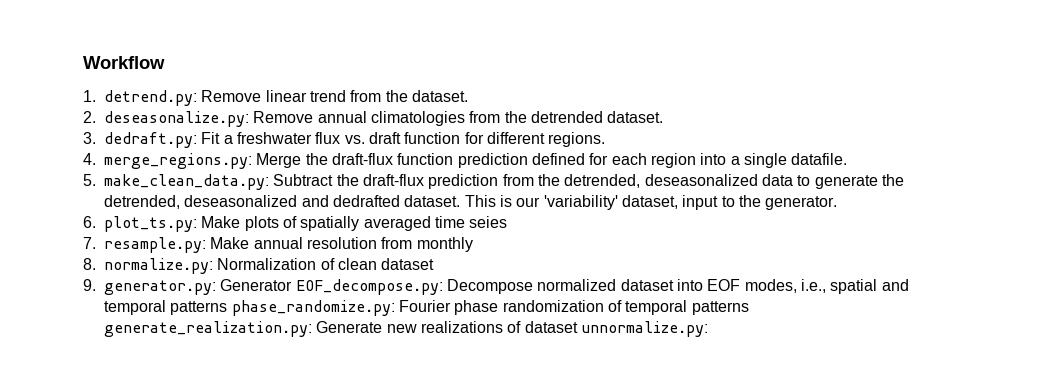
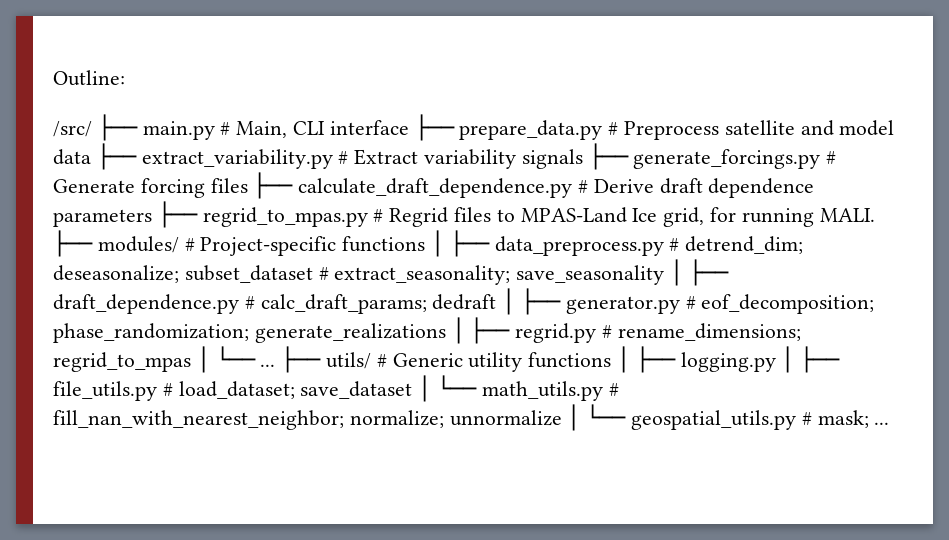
[83,56,165,69] [83,90,468,106] [83,111,664,127] [83,132,606,148] [83,153,848,169] [83,174,904,190] [104,195,838,210] [83,216,508,232] [83,237,473,253] [83,258,435,274] [83,279,909,295] [104,300,749,316] [104,321,708,337] Workflow // 1. detrend.py: Remove linear trend from the dataset. // 2. deseasonalize.py: Remove annual climatologies from the detrended dataset. // 3. dedraft.py: Fit a freshwater flux vs. draft function for different regions. // 4. merge_regions.py: Merge the draft-flux function prediction defined for each region into a single datafile. // 5. make_clean_data.py: Subtract the draft-flux prediction from the detrended, deseasonalized data to generate the detrended, deseasonalized and dedrafted dataset. This is our 'variability' dataset, input to the generator. // 6. plot_ts.py: Make plots of spatially averaged time seies // 7. resample.py: Make annual resolution from monthly // 8. normalize.py: Normalization of clean dataset // 9. generator.py: Generator EOF_decompose.py: Decompose normalized dataset into EOF modes, i.e., spatial and temporal patterns phase_randomize.py: Fourier phase randomization of temporal patterns generate_realization.py: Generate new realizations of dataset unnormalize.py: -> [53,70,125,86] [53,114,895,141] [53,143,837,170] [53,172,815,199] [53,201,875,228] [53,230,804,257] [53,259,729,286] [53,288,875,315] [53,317,801,344] [53,346,841,373] [53,375,619,402] [53,404,890,431] Outline: // /src/ ├── main.py # Main, CLI interface ├── prepare_data.py # Preprocess satellite and model data ├── extract_variability.py # Extract variability signals ├── generate_forcings.py # Generate forcing files ├── calculate_draft_dependence.py # Derive draft dependence parameters ├── regrid_to_mpas.py # Regrid files to MPAS-Land Ice grid, for running MALI. ├── modules/ # Project-specific functions │ ├── data_preprocess.py # detrend_dim; deseasonalize; subset_dataset # extract_seasonality; save_seasonality │ ├── draft_dependence.py # calc_draft_params; dedraft │ ├── generator.py # eof_decomposition; phase_randomization; generate_realizations │ ├── regrid.py # rename_dimensions; regrid_to_mpas │ └── ... ├── utils/ # Generic utility functions │ ├── logging.py │ ├── file_utils.py # load_dataset; save_dataset │ └── math_utils.py # fill_nan_with_nearest_neighbor; normalize; unnormalize │ └── geospatial_utils.py # mask; ...

